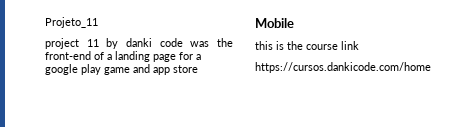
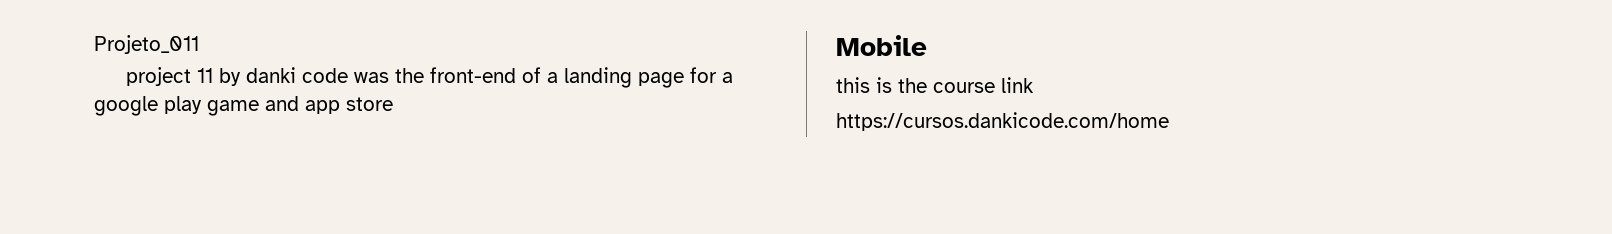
[45,17,98,28] Projeto_11 -> [94,35,199,54] Projeto_011

